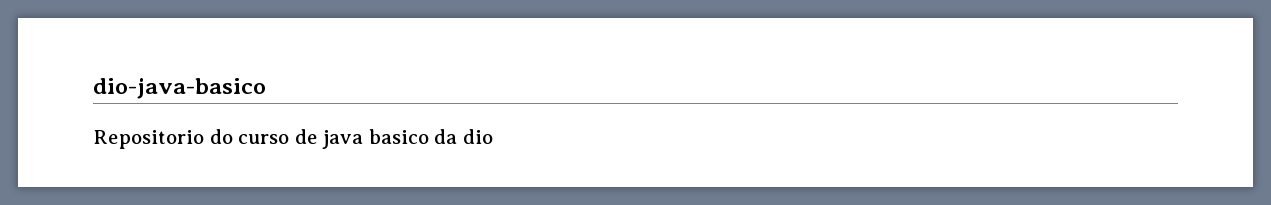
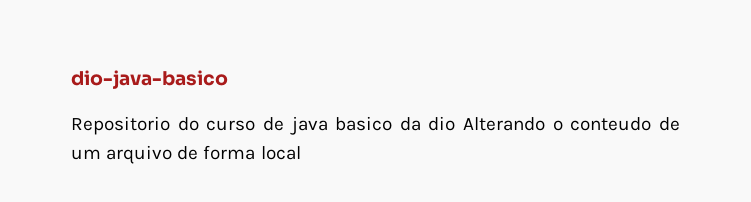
(493, 136) none -> [463,117,680,131] [71,145,301,164] Alterando o conteudo de um arquivo de forma local

